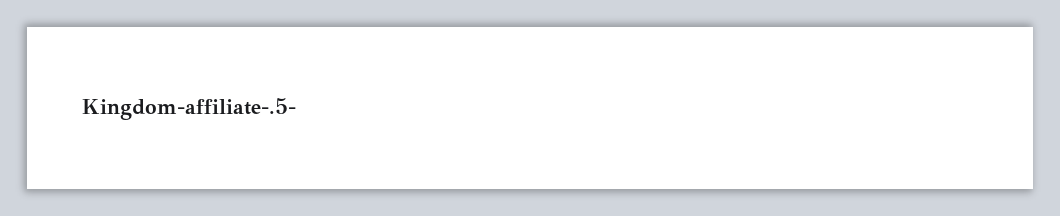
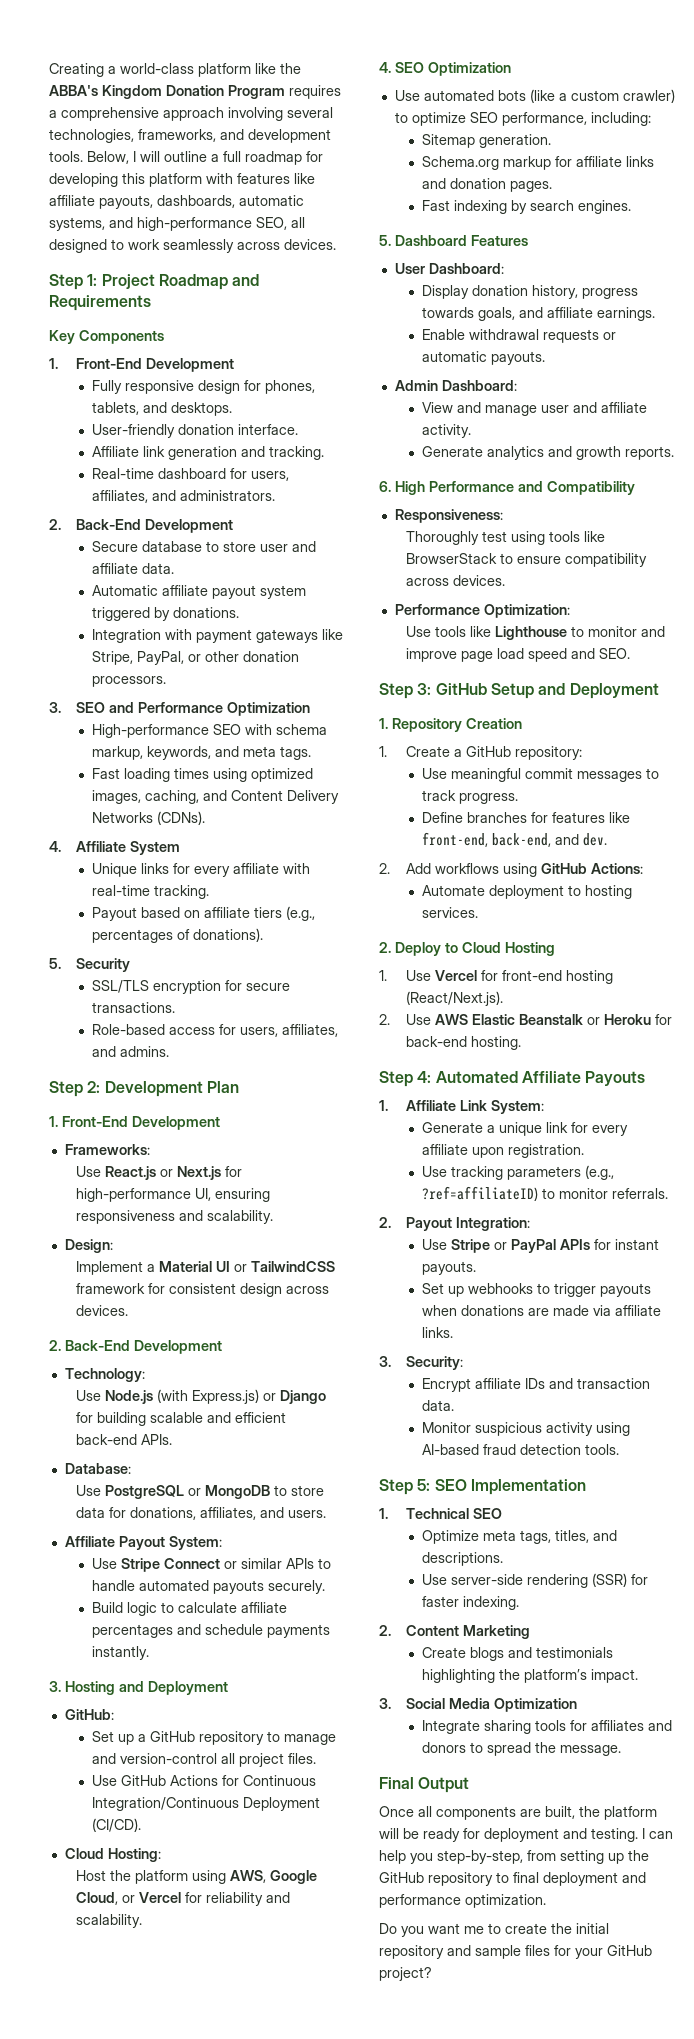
[82,98,296,120] Kingdom-affiliate-.5- -> [49,63,301,77] [49,85,341,99] [49,107,333,121] [49,129,331,143] [49,151,323,165] [49,173,315,187] [49,195,304,209] [49,217,305,231] [49,239,336,253] [49,274,260,290] [49,295,151,311] [49,330,164,344] [49,358,235,372] [92,380,316,394] [92,402,233,416] [92,424,299,438] [92,446,325,460] [92,468,290,481] [92,490,276,503] [49,519,234,533] [92,541,317,552] [92,563,175,574] [92,585,307,599] [92,607,240,621] [92,629,344,643] [92,651,300,665] [92,676,167,687] [49,702,311,716] [92,724,328,738] [92,746,312,760] [92,768,314,782] [92,790,340,804] [92,811,206,825] [49,841,181,855] [92,863,311,877] [92,885,210,899] [92,906,316,921] [92,928,264,943] [49,958,131,972] [92,980,291,994] [92,1002,176,1013] [92,1024,339,1037] [92,1046,170,1057] [49,1081,239,1097] [49,1116,220,1130] [64,1144,150,1155] [76,1166,243,1180] [76,1188,271,1202] [76,1210,274,1224] [64,1239,113,1253] [76,1261,336,1275] [76,1283,330,1297] [76,1305,129,1316] [49,1340,222,1354] [64,1368,145,1382] [76,1389,327,1404] [76,1412,287,1426] [76,1434,173,1445] [64,1463,131,1474] [76,1485,325,1499] [76,1507,327,1520] [64,1536,222,1550] [92,1558,332,1572] [92,1580,326,1594] [92,1602,288,1616] [92,1624,331,1638] [92,1646,150,1660] [49,1681,228,1695] [64,1709,114,1720] [92,1731,337,1745] [92,1753,317,1767] [92,1775,317,1786] [92,1797,321,1811] [92,1818,142,1832] [64,1848,161,1862] [76,1870,318,1884] [76,1892,291,1906] [76,1914,143,1928] [379,62,511,76] [394,89,675,103] [394,112,651,126] [422,134,552,148] [422,156,655,170] [422,178,553,192] [422,200,632,214] [379,235,528,246] [394,263,504,274] [422,285,639,299] [422,307,656,321] [422,329,617,343] [422,351,546,365] [394,380,517,391] [422,402,648,416] [422,424,472,438] [422,446,675,460] [379,481,635,495] [394,509,503,523] [406,531,606,545] [406,553,648,567] [406,575,506,586] [394,604,570,618] [406,626,666,640] [406,648,631,662] [379,683,659,699] [379,718,522,732] [379,746,583,760] [422,768,660,782] [422,790,519,804] [422,812,631,823] [422,832,608,847] [379,863,644,877] [422,885,633,899] [422,907,479,918] [379,942,555,956] [379,970,614,984] [406,991,504,1006] [379,1014,673,1025] [406,1036,522,1050] [379,1071,646,1087] [379,1100,545,1114] [422,1122,629,1136] [422,1144,585,1158] [422,1165,615,1180] [422,1186,669,1201] [379,1217,531,1231] [422,1239,660,1253] [422,1261,477,1275] [422,1283,652,1297] [422,1305,662,1316] [422,1327,454,1338] [379,1356,464,1370] [422,1378,651,1392] [422,1400,455,1411] [422,1422,631,1436] [422,1444,620,1455] [379,1479,586,1495] [379,1508,503,1519] [422,1530,618,1544] [422,1552,504,1566] [422,1573,649,1588] [422,1596,520,1610] [379,1625,531,1639] [422,1647,614,1661] [422,1669,639,1683] [379,1698,578,1712] [422,1720,673,1734] [422,1742,622,1756] [379,1777,470,1793] [379,1806,657,1820] [379,1828,673,1842] [379,1850,649,1864] [379,1872,646,1886] [379,1894,546,1908] [379,1923,609,1937] [379,1945,652,1959] [379,1967,432,1981] Creating a world-class platform like the ABBA's Kingdom Donation Program requires a comprehensive approach involving several technologies, frameworks, and development tools. Below, I will outline a full roadmap for developing this platform with features like affiliate payouts, dashboards, automatic systems, and high-performance SEO, all designed to work seamlessly across devices. // Step 1: Project Roadmap and Requirements // Key Components // 1. Front-End Development // Fully responsive design for phones, tablets, and desktops. // User-friendly donation interface. // Affiliate link generation and tracking. // Real-time dashboard for users, affiliates, and administrators. // 2. Back-End Development // Secure database to store user and affiliate data. // Automatic affiliate payout system triggered by donations. // Integration with payment gateways like Stripe, PayPal, or other donation processors. // 3. SEO and Performance Optimization // High-performance SEO with schema markup, keywords, and meta tags. // Fast loading times using optimized images, caching, and Content Delivery Networks (CDNs). // 4. Affiliate System // Unique links for every affiliate with real-time tracking. // Payout based on affiliate tiers (e.g., percentages of donations). // 5. Security // SSL/TLS encryption for secure transactions. // Role-based access for users, affiliates, and admins. // Step 2: Development Plan // 1. Front-End Development // Frameworks: // Use React.js or Next.js for high-performance UI, ensuring responsiveness and scalability. // Design: // Implement a Material UI or TailwindCSS framework for consistent design across devices. // 2. Back-End Development // Technology: // Use Node.js (with Express.js) or Django for building scalable and efficient back-end APIs. // Database: // Use PostgreSQL or MongoDB to store data for donations, affiliates, and users. // Affiliate Payout System: // Use Stripe Connect or similar APIs to handle automated payouts securely. // Build logic to calculate affiliate percentages and schedule payments instantly. // 3. Hosting and Deployment // GitHub: // Set up a GitHub repository to manage and version-control all project files. // Use GitHub Actions for Continuous Integration/Continuous Deployment (CI/CD). // Cloud Hosting: // Host the platform using AWS, Google Cloud, or Vercel for reliability and scalability. // 4. SEO Optimization // Use automated bots (like a custom crawler) to optimize SEO performance, including: // Sitemap generation. // Schema.org markup for affiliate links and donation pages. // Fast indexing by search engines. // 5. Dashboard Features // User Dashboard: // Display donation history, progress towards goals, and affiliate earnings. // Enable withdrawal requests or automatic payouts. // Admin Dashboard: // View and manage user and affiliate activity. // Generate analytics and growth reports. // 6. High Performance and Compatibility // Responsiveness: // Thoroughly test using tools like BrowserStack to ensure compatibility across devices. // Performance Optimization: // Use tools like Lighthouse to monitor and improve page load speed and SEO. // Step 3: GitHub Setup and Deployment // 1. Repository Creation // 1. Create a GitHub repository: // Use meaningful commit messages to track progress. // Define branches for features like front-end, back-end, and dev. // 2. Add workflows using GitHub Actions: // Automate deployment to hosting services. // 2. Deploy to Cloud Hosting // 1. Use Vercel for front-end hosting (React/Next.js). // 2. Use AWS Elastic Beanstalk or Heroku for back-end hosting. // Step 4: Automated Affiliate Payouts // 1. Affiliate Link System: // Generate a unique link for every affiliate upon registration. // Use tracking parameters (e.g., ?ref=affiliateID) to monitor referrals. // 2. Payout Integration: // Use Stripe or PayPal APIs for instant payouts. // Set up webhooks to trigger payouts when donations are made via affiliate links. // 3. Security: // Encrypt affiliate IDs and transaction data. // Monitor suspicious activity using AI-based fraud detection tools. // Step 5: SEO Implementation // 1. Technical SEO // Optimize meta tags, titles, and descriptions. // Use server-side rendering (SSR) for faster indexing. // 2. Content Marketing // Create blogs and testimonials highlighting the platform’s impact. // 3. Social Media Optimization // Integrate sharing tools for affiliates and donors to spread the message. // Final Output // Once all components are built, the platform will be ready for deployment and testing. I can help you step-by-step, from setting up the GitHub repository to final deployment and performance optimization. // Do you want me to create the initial repository and sample files for your GitHub project?

